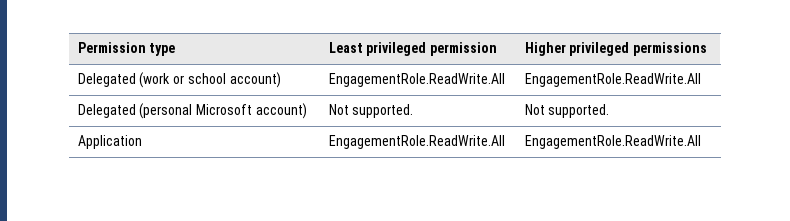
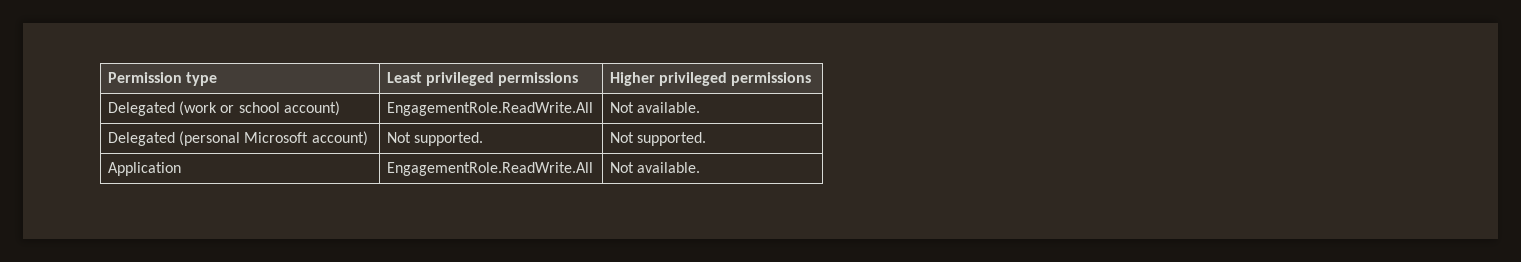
[430,42,498,56] permission -> [498,72,579,86] permissions
[524,73,701,87] EngagementRole.ReadWrite.All -> [609,102,700,113] Not available.
[524,135,701,149] EngagementRole.ReadWrite.All -> [609,162,700,173] Not available.

